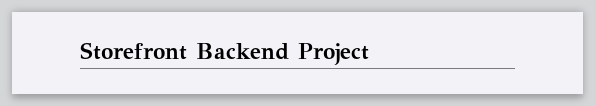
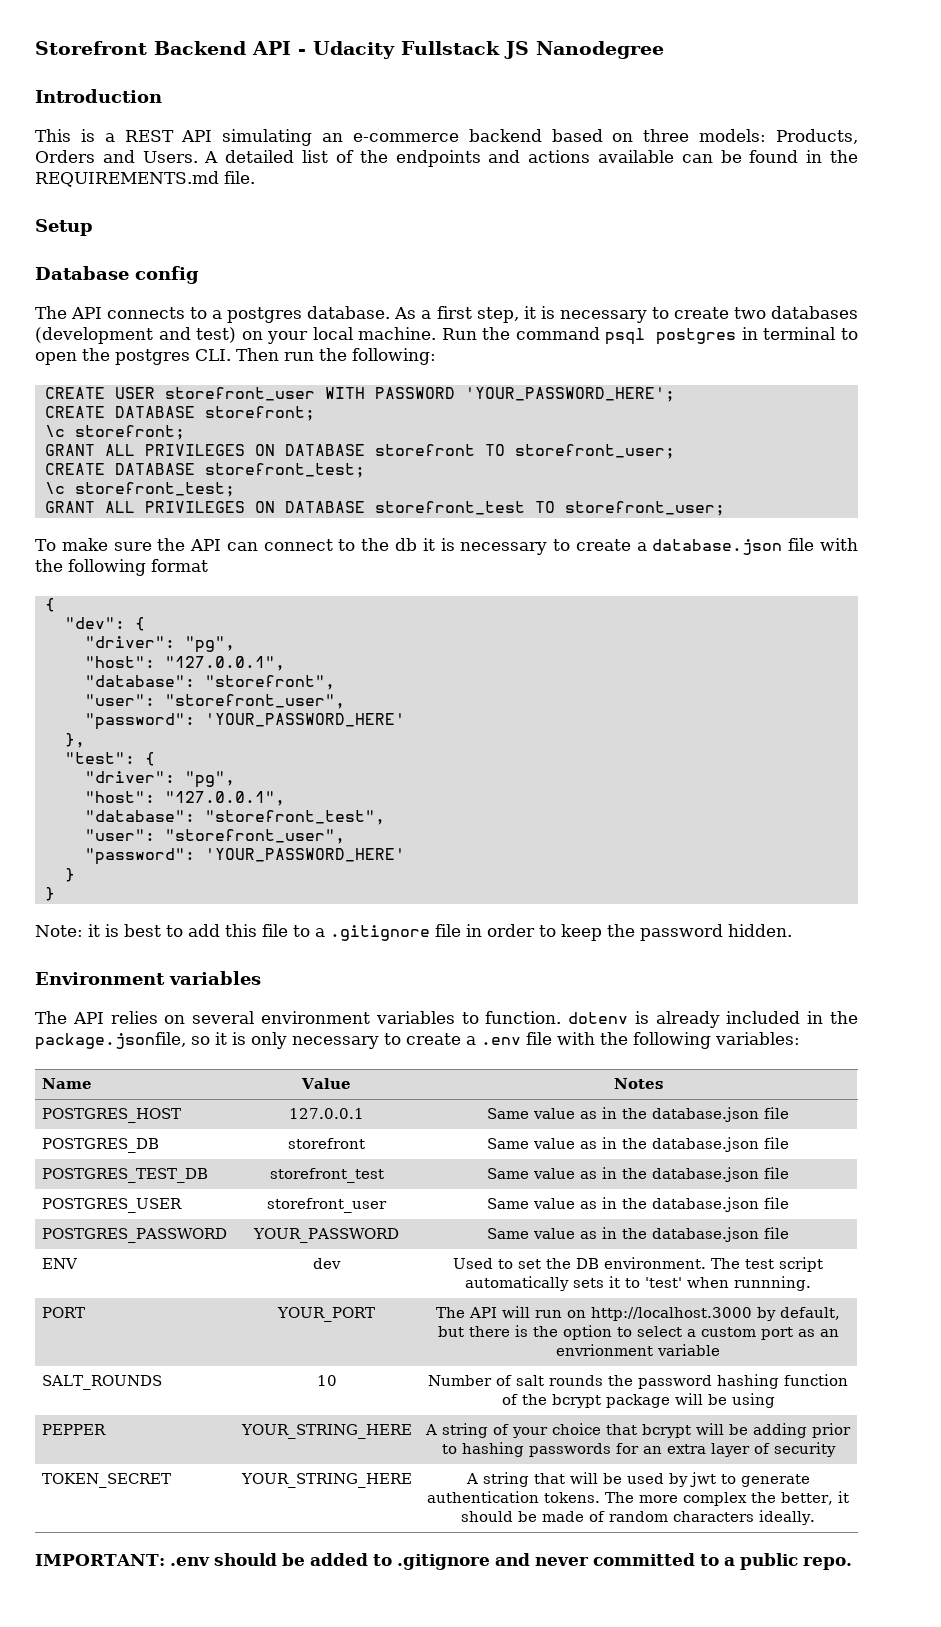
[298,43,369,65] Project -> [252,41,664,59] [35,89,162,103] [35,129,858,146] [35,150,858,167] [35,171,255,187] [35,219,93,236] [35,266,199,284] [35,306,858,323] [35,327,859,345] [35,348,436,365] [44,387,675,402] [44,406,315,421] [44,425,185,440] [44,444,675,459] [44,463,365,478] [44,482,235,497] [44,501,725,516] [35,538,859,555] [35,559,208,576] [44,598,55,612] [64,617,145,631] [84,636,235,653] [84,656,285,671] [84,675,335,690] [84,694,345,709] [84,713,405,730] [64,733,85,748] [64,752,155,766] [84,771,235,788] [84,791,285,806] [84,810,385,825] [84,829,345,844] [84,848,405,865] [64,868,75,882] [44,887,55,901] [35,924,792,941] [35,971,261,985] [35,1011,859,1028] [35,1032,800,1050] [41,1078,92,1089] [301,1078,352,1089] [613,1078,663,1089] [41,1108,181,1123] [289,1108,364,1119] [487,1107,789,1122] [41,1138,159,1153] [288,1138,365,1149] [487,1137,789,1152] [41,1168,208,1183] [269,1168,384,1183] [487,1167,789,1182] [41,1198,182,1213] [267,1198,387,1213] [487,1197,789,1212] [41,1228,227,1243] [253,1228,400,1243] [487,1227,789,1242] [41,1258,78,1269] [313,1258,342,1269] [453,1257,823,1272] [465,1276,811,1291] [41,1307,85,1318] [277,1307,375,1322] [436,1306,840,1321] [437,1325,839,1340] [556,1344,720,1356] [41,1375,162,1390] [316,1375,337,1386] [428,1374,848,1389] [501,1393,775,1408] [41,1424,106,1435] [240,1424,412,1439] [425,1423,851,1438] [441,1442,836,1457] [41,1473,171,1488] [240,1473,412,1488] [465,1472,810,1487] [427,1491,849,1506] [461,1510,816,1525] [35,1553,852,1570] API - Udacity Fullstack JS Nanodegree // Introduction // This is a REST API simulating an e-commerce backend based on three models: Products, Orders and Users. A detailed list of the endpoints and actions available can be found in the REQUIREMENTS.md file. // Setup // Database config // The API connects to a postgres database. As a first step, it is necessary to create two databases (development and test) on your local machine. Run the command psql postgres in terminal to open the postgres CLI. Then run the following: // CREATE USER storefront_user WITH PASSWORD 'YOUR_PASSWORD_HERE'; // CREATE DATABASE storefront; // \c storefront; // GRANT ALL PRIVILEGES ON DATABASE storefront TO storefront_user; // CREATE DATABASE storefront_test; // \c storefront_test; // GRANT ALL PRIVILEGES ON DATABASE storefront_test TO storefront_user; // To make sure the API can connect to the db it is necessary to create a database.json file with the following format // { // "dev": { // "driver": "pg", // "host": "127.0.0.1", // "database": "storefront", // "user": "storefront_user", // "password": 'YOUR_PASSWORD_HERE' // }, // "test": { // "driver": "pg", // "host": "127.0.0.1", // "database": "storefront_test", // "user": "storefront_user", // "password": 'YOUR_PASSWORD_HERE' // } // } // Note: it is best to add this file to a .gitignore file in order to keep the password hidden. // Environment variables // The API relies on several environment variables to function. dotenv is already included in the package.jsonfile, so it is only necessary to create a .env file with the following variables: // Name | Value | Notes // POSTGRES_HOST | 127.0.0.1 | Same value as in the database.json file // POSTGRES_DB | storefront | Same value as in the database.json file // POSTGRES_TEST_DB | storefront_test | Same value as in the database.json file // POSTGRES_USER | storefront_user | Same value as in the database.json file // POSTGRES_PASSWORD | YOUR_PASSWORD | Same value as in the database.json file // ENV | dev | Used to set the DB environment. The test script automatically sets it to 'test' when runnning. // PORT | YOUR_PORT | The API will run on http://localhost.3000 by default, but there is the option to select a custom port as an envrionment variable // SALT_ROUNDS | 10 | Number of salt rounds the password hashing function of the bcrypt package will be using // PEPPER | YOUR_STRING_HERE | A string of your choice that bcrypt will be adding prior to hashing passwords for an extra layer of security // TOKEN_SECRET | YOUR_STRING_HERE | A string that will be used by jwt to generate authentication tokens. The more complex the better, it should be made of random characters ideally. // IMPORTANT: .env should be added to .gitignore and never committed to a public repo.

